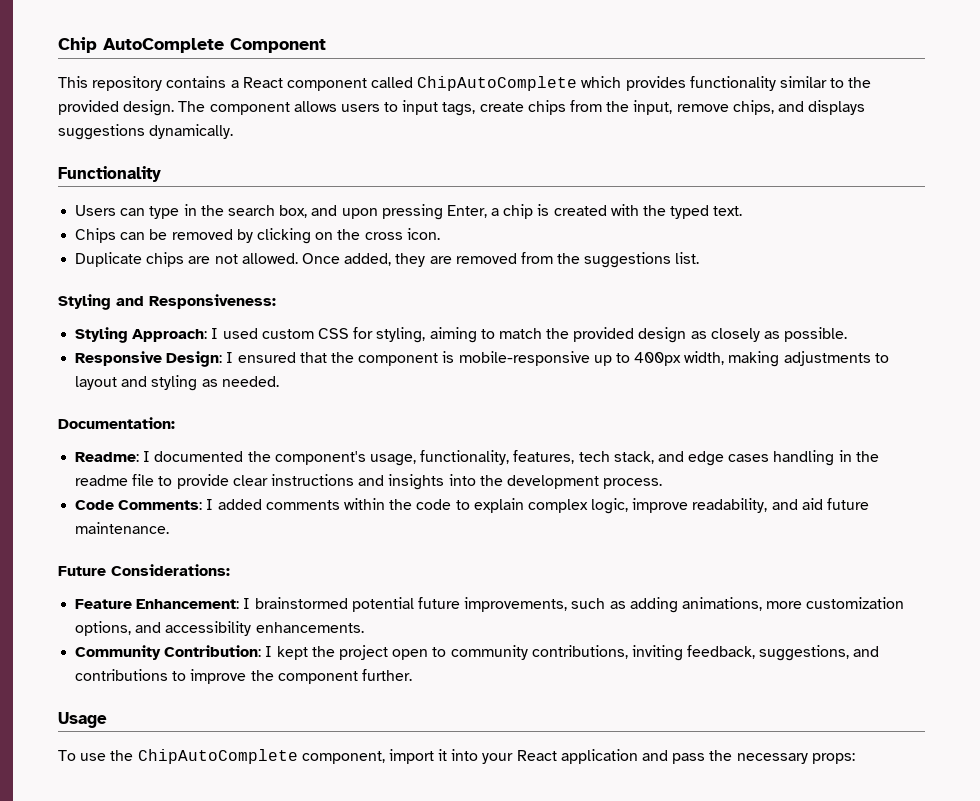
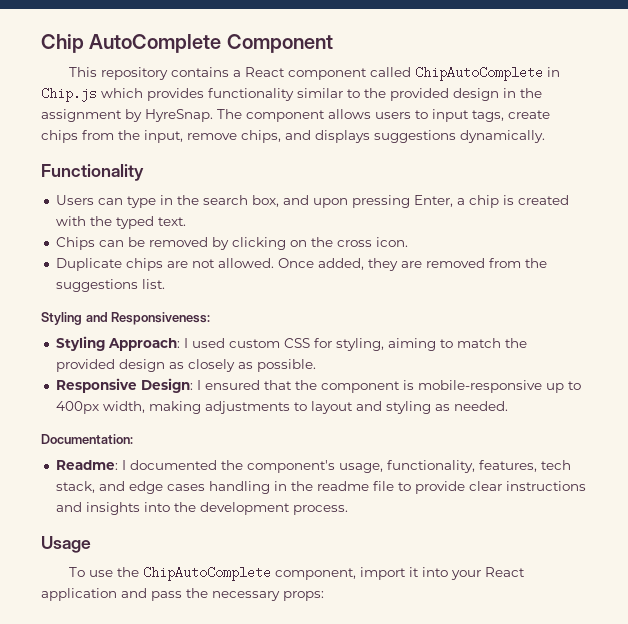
(578, 83) none -> [546,67,560,77] [41,87,97,102] in Chip.js
[123,100,175,116] design. -> [453,88,542,101] [41,109,213,122] design in the assignment by HyreSnap.
[75,498,870,514] [75,522,170,534] [58,564,230,576] [75,597,905,613] [75,621,364,636] [75,645,880,661] [75,669,412,684] // Code Comments: I added comments within the code to explain complex logic, improve readability, and aid future maintenance. // Future Considerations: // Feature Enhancement: I brainstormed potential future improvements, such as adding animations, more customization options, and accessibility enhancements. // Community Contribution: I kept the project open to community contributions, inviting feedback, suggestions, and contributions to improve the component further. -> (348, 510) none

